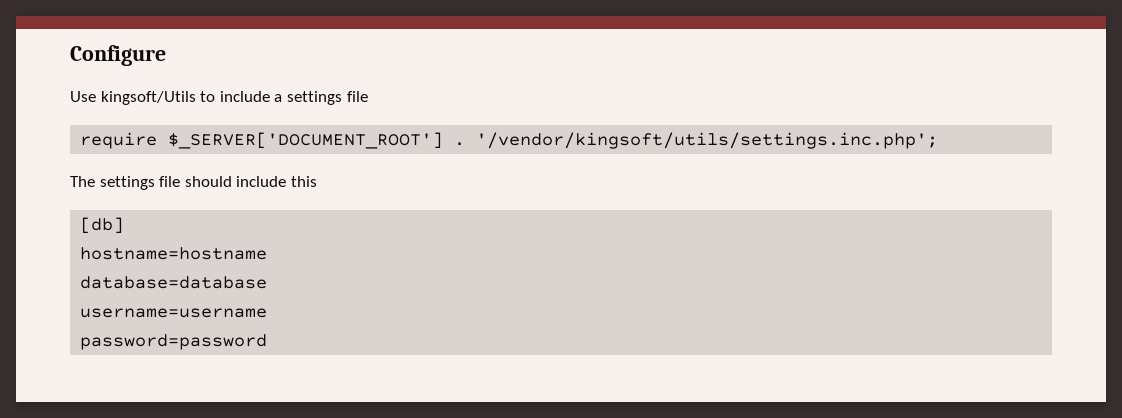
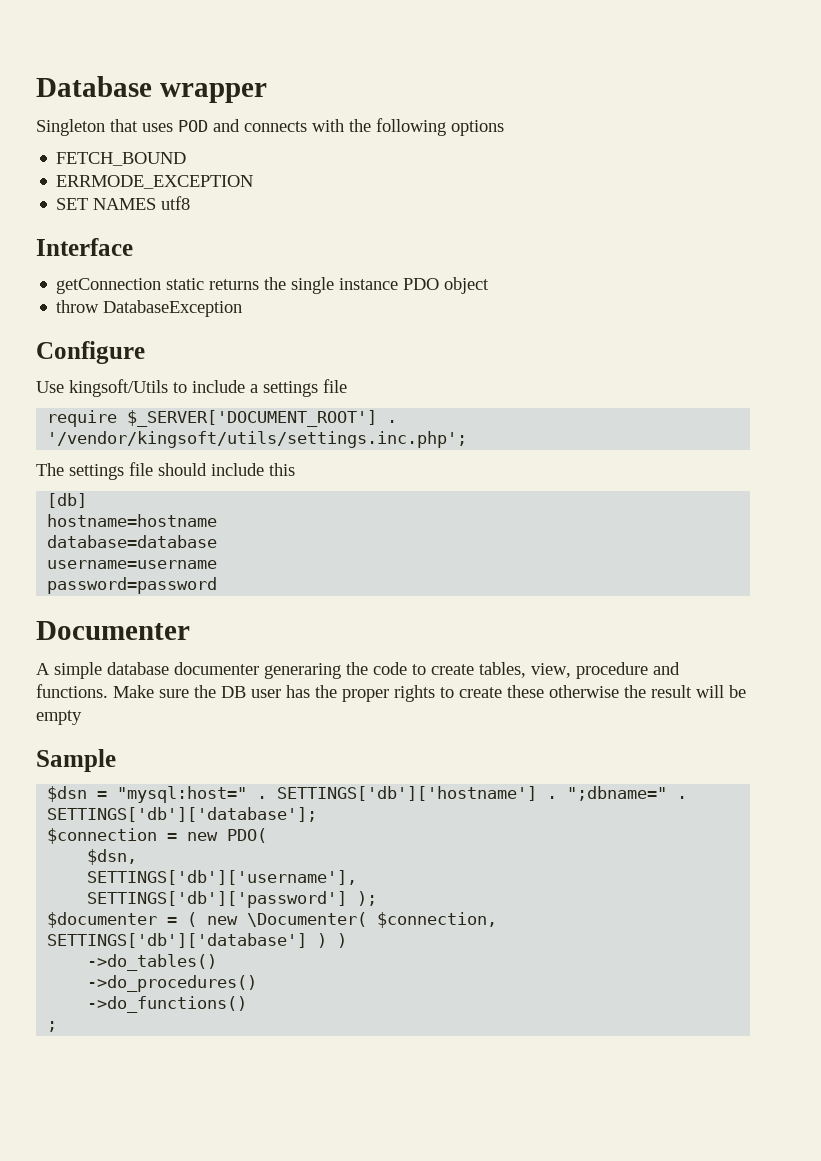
(70, 55) none -> [36,76,267,103] [36,118,504,136] [56,152,187,166] [56,175,254,189] [56,196,191,210] [36,238,133,256] [56,277,490,294] [56,300,243,317] Database wrapper // Singleton that uses POD and connects with the following options // FETCH_BOUND // ERRMODE_EXCEPTION // SET NAMES utf8 // Interface // getConnection static returns the single instance PDO object // throw DatabaseException //
(268, 342) none -> [36,621,190,640] [36,662,680,679] [36,684,746,702] [36,710,82,725] [36,749,116,772] [47,786,688,803] [47,807,318,822] [47,828,268,844] [87,849,138,865] [87,870,358,885] [87,891,378,908] [47,912,498,928] [47,933,348,948] [87,954,218,971] [87,975,258,992] [87,996,248,1013] [47,1021,58,1032] // Documenter // A simple database documenter generaring the code to create tables, view, procedure and functions. Make sure the DB user has the proper rights to create these otherwise the result will be empty // Sample // $dsn = "mysql:host=" . SETTINGS['db']['hostname'] . ";dbname=" . SETTINGS['db']['database']; // $connection = new PDO( // $dsn, // SETTINGS['db']['username'], // SETTINGS['db']['password'] ); // $documenter = ( new \Documenter( $connection, SETTINGS['db']['database'] ) ) // ->do_tables() // ->do_procedures() // ->do_functions() // ;

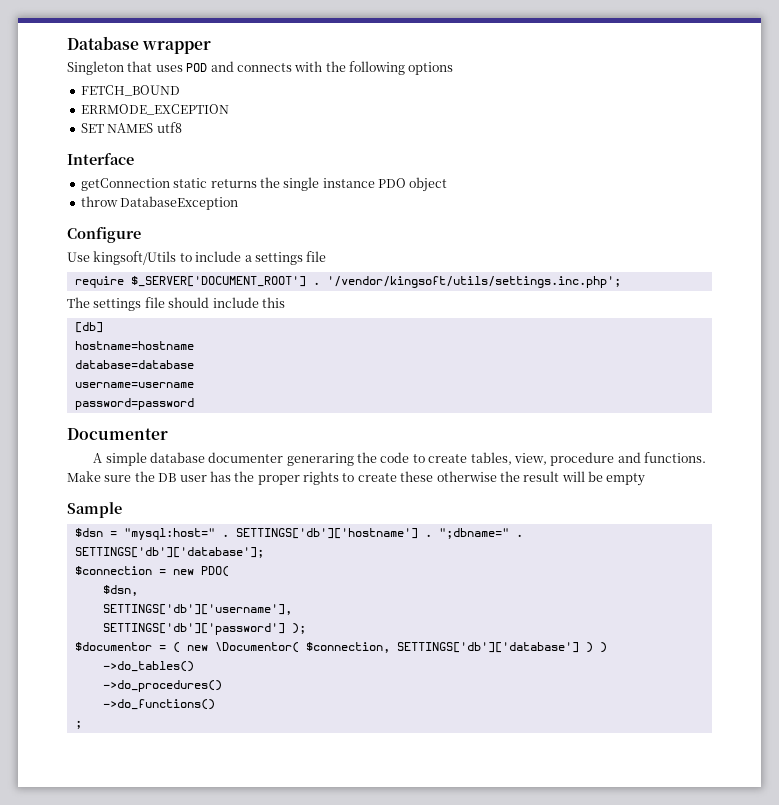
[47,912,158,928] $documenter -> [74,642,152,651] $documentor
[247,912,368,927] \Documenter( -> [214,642,299,653] \Documentor(

